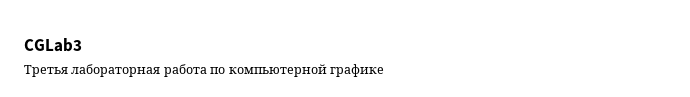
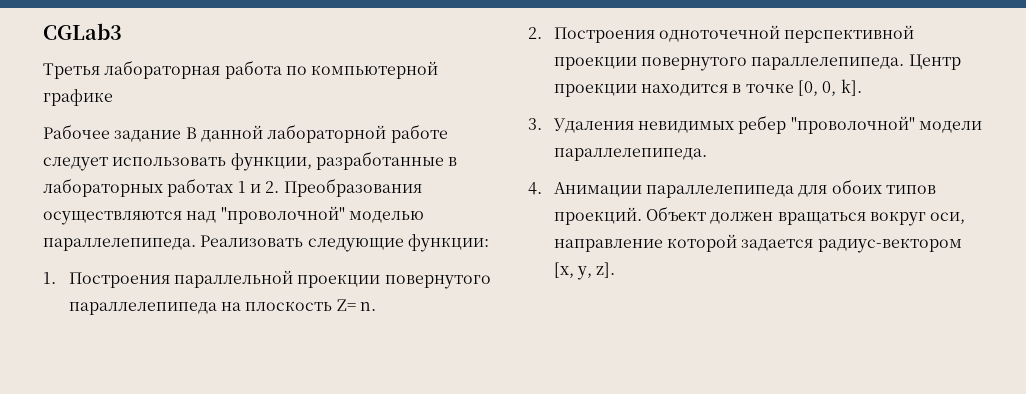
(384, 70) none -> [43,124,448,143] [43,151,458,171] [43,178,422,197] [43,206,424,225] [43,234,489,252] [43,270,491,289] [68,299,377,315] [528,25,915,43] [553,54,961,71] [553,79,862,97] [528,115,983,134] [553,148,707,161] [528,179,937,198] [553,206,966,226] [553,234,962,253] [553,262,616,280] // Рабочее задание В данной лабораторной работе следует использовать функции, разработанные в лабораторных работах 1 и 2. Преобразования осуществляются над "проволочной" моделью параллелепипеда. Реализовать следующие функции: // 1. Построения параллельной проекции повернутого параллелепипеда на плоскость Z= n. // 2. Построения одноточечной перспективной проекции повернутого параллелепипеда. Центр проекции находится в точке [0, 0, k]. // 3. Удаления невидимых ребер "проволочной" модели параллелепипеда. // 4. Анимации параллелепипеда для обоих типов проекций. Объект должен вращаться вокруг оси, направление которой задается радиус-вектором [x, y, z].

